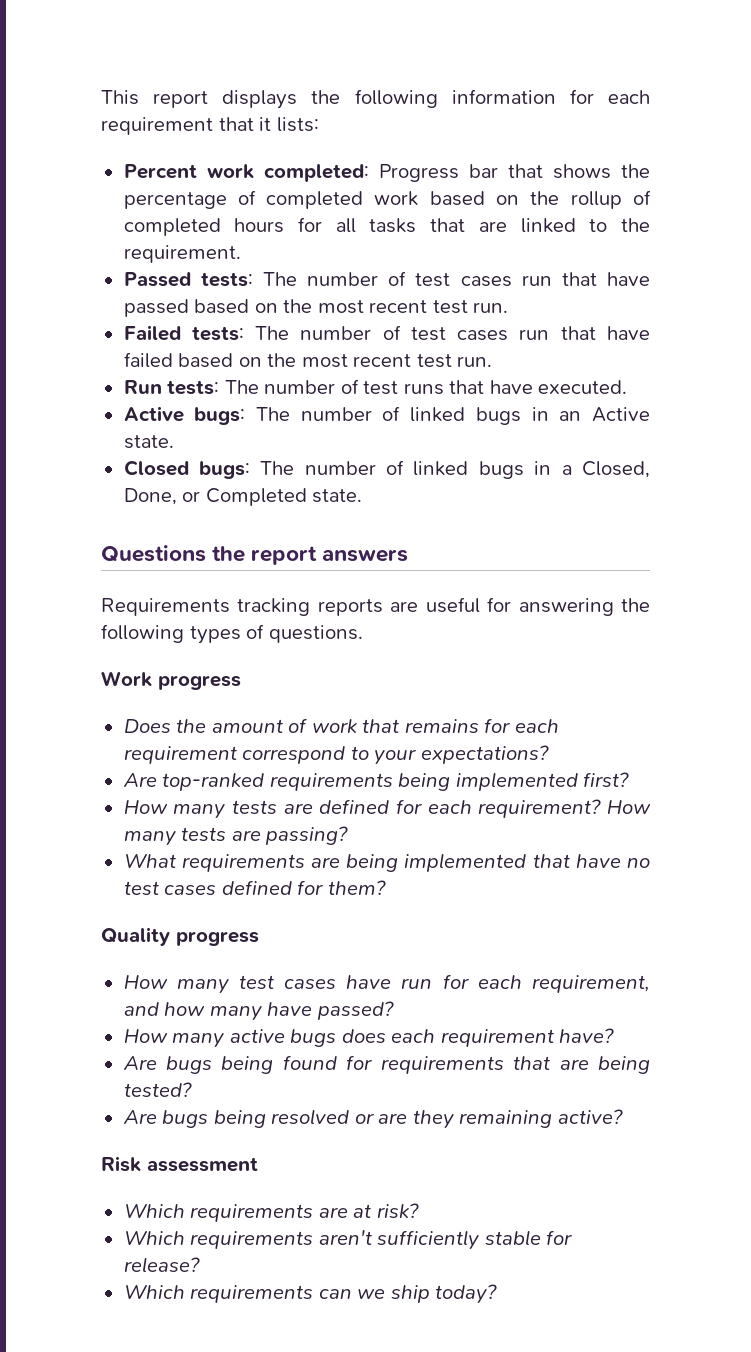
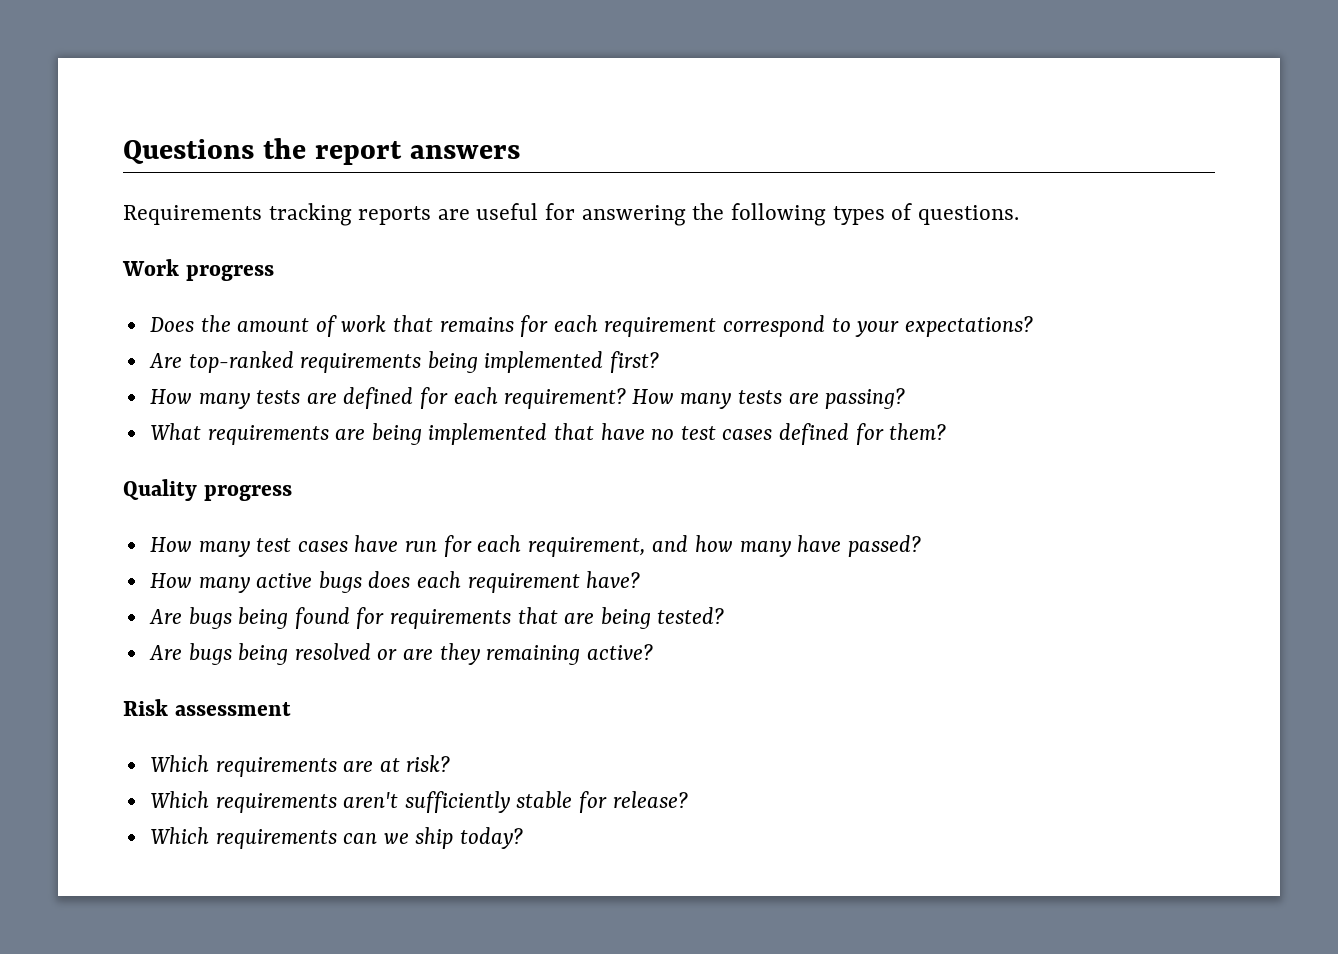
[101,89,650,109] [101,117,319,135] [123,164,651,182] [123,190,652,209] [123,217,651,236] [123,245,241,263] [123,271,650,287] [123,299,509,317] [123,325,651,341] [123,352,493,368] [123,379,628,395] [123,406,651,425] [123,435,174,449] [123,460,650,479] [123,488,363,506] This report displays the following information for each requirement that it lists: // Percent work completed: Progress bar that shows the percentage of completed work based on the rollup of completed hours for all tasks that are linked to the requirement. // Passed tests: The number of test cases run that have passed based on the most recent test run. // Failed tests: The number of test cases run that have failed based on the most recent test run. // Run tests: The number of test runs that have executed. // Active bugs: The number of linked bugs in an Active state. // Closed bugs: The number of linked bugs in a Closed, Done, or Completed state. // -> (123, 151) none

